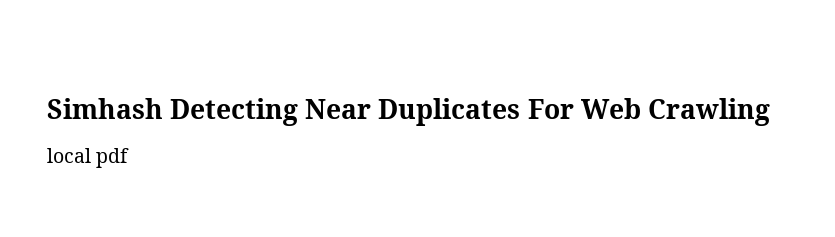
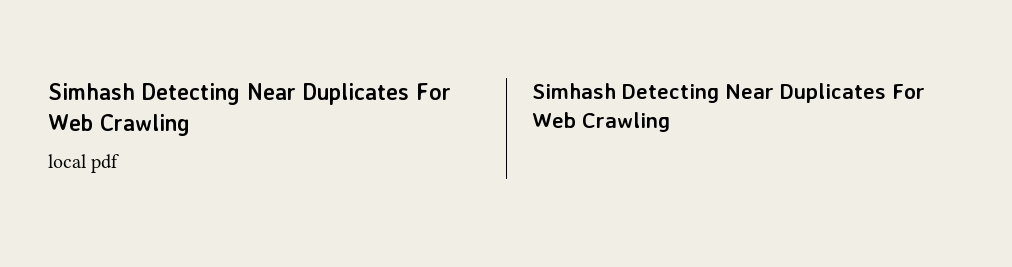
(130, 158) none -> [532,83,925,103] [532,112,670,132] // Simhash Detecting Near Duplicates For Web Crawling

